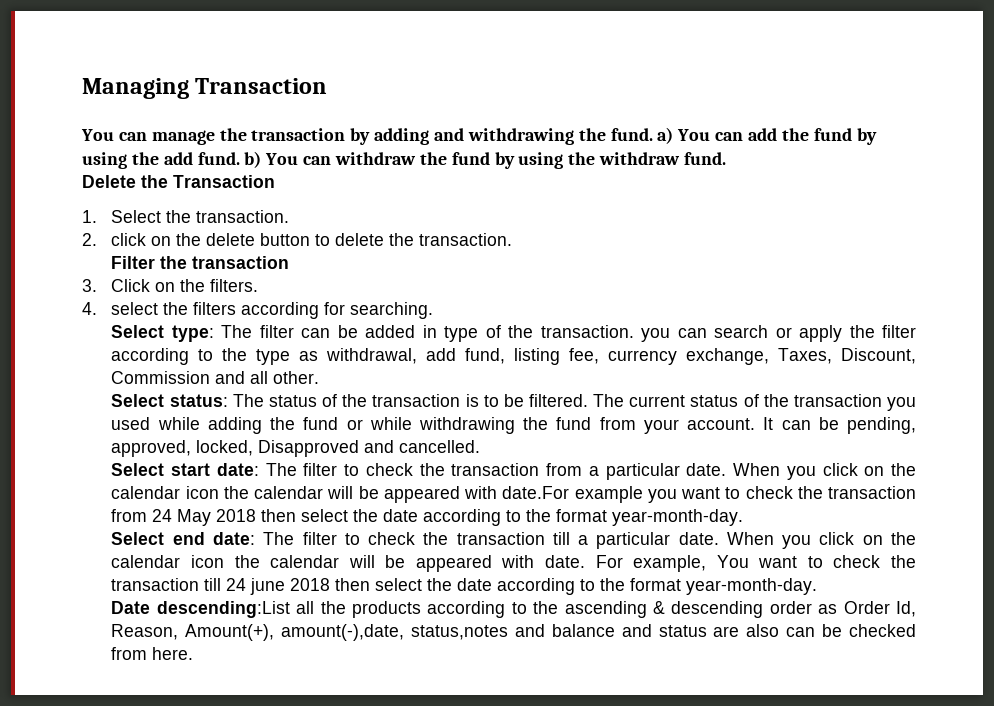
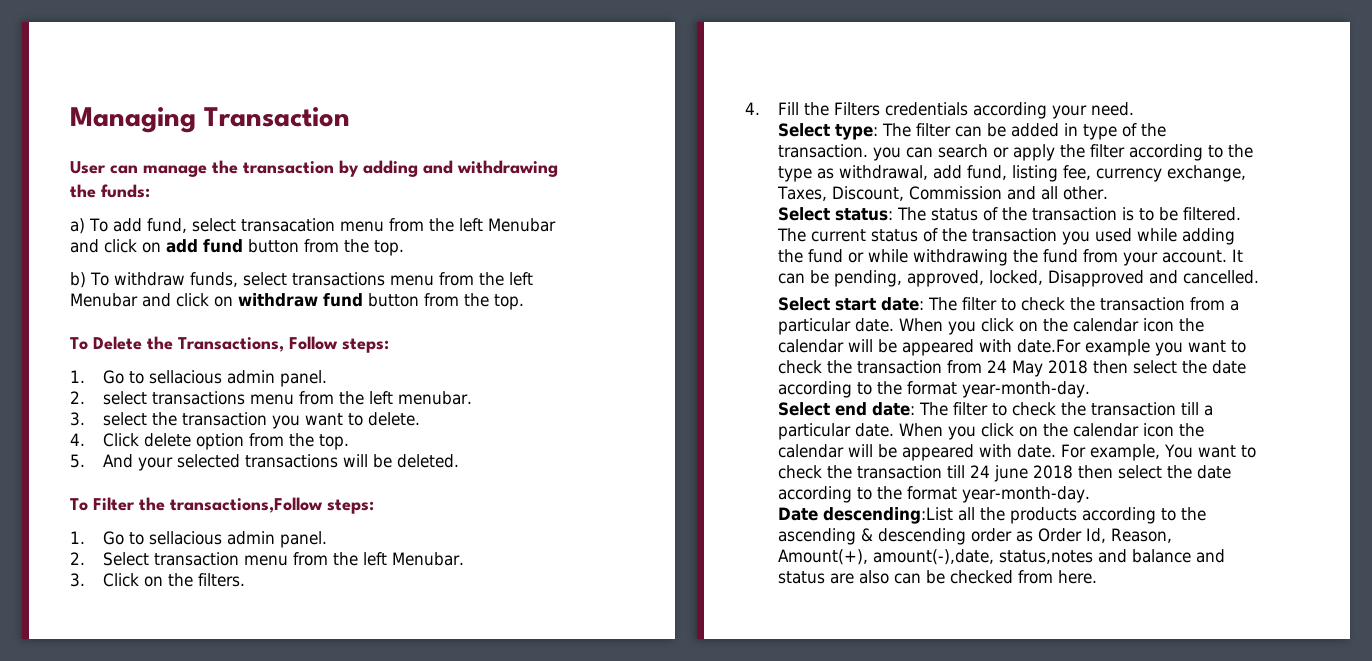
[81,129,114,141] You -> [70,161,106,174] User
[610,127,877,145] [82,151,727,169] [82,175,275,188] [82,210,290,223] [82,233,513,246] [111,256,290,269] fund. a) You can add the fund by using the add fund. b) You can withdraw the fund by using the withdraw fund. // Delete the Transaction // 1. Select the transaction. // 2. click on the delete button to delete the transaction. // Filter the transaction -> [101,184,150,198] [70,218,556,234] [70,239,404,256] [70,272,533,288] [70,293,524,310] [70,336,389,353] [70,370,327,387] [70,391,472,405] [70,412,420,429] [70,433,349,450] [70,454,459,471] [70,497,374,514] [70,531,327,548] [70,552,464,566] funds: // a) To add fund, select transacation menu from the left Menubar and click on add fund button from the top. // b) To withdraw funds, select transactions menu from the left Menubar and click on withdraw fund button from the top. // To Delete the Transactions, Follow steps: // 1. Go to sellacious admin panel. // 2. select transactions menu from the left menubar. // 3. select the transaction you want to delete. // 4. Click delete option from the top. // 5. And your selected transactions will be deleted. // To Filter the transactions,Follow steps: // 1. Go to sellacious admin panel. // 2. Select transaction menu from the left Menubar.
[111,302,434,319] select the filters according for searching. -> [777,102,1134,119] Fill the Filters credentials according your need.

